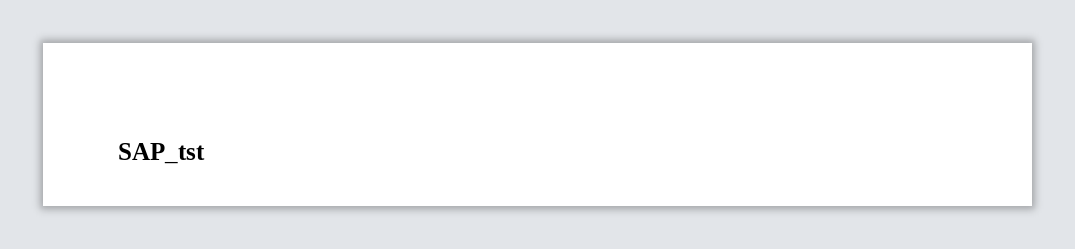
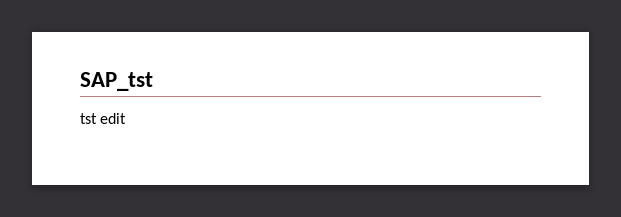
(205, 153) none -> [80,113,127,124] // tst edit

